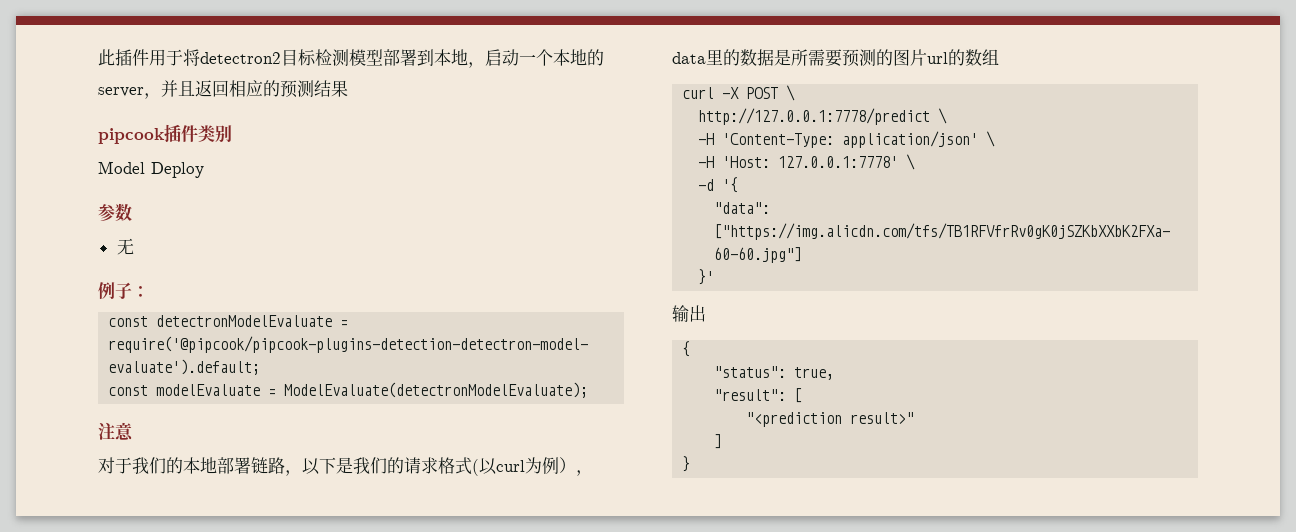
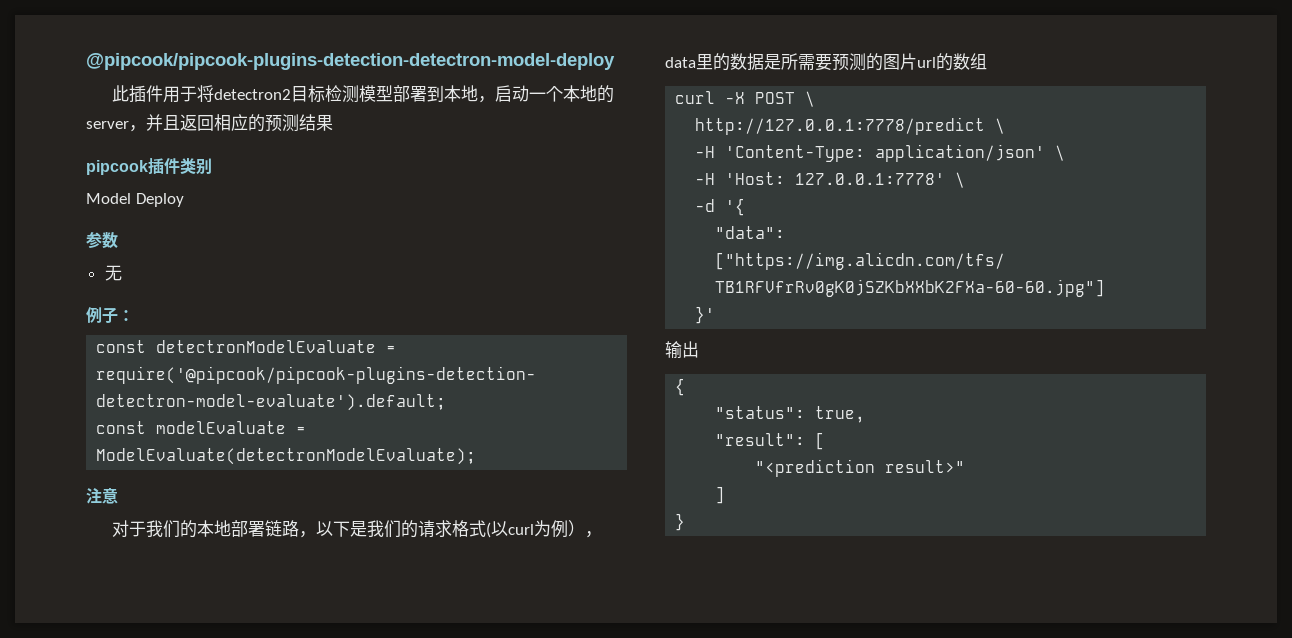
(98, 57) none -> [86,53,615,70] @pipcook/pipcook-plugins-detection-detectron-model-deploy //

